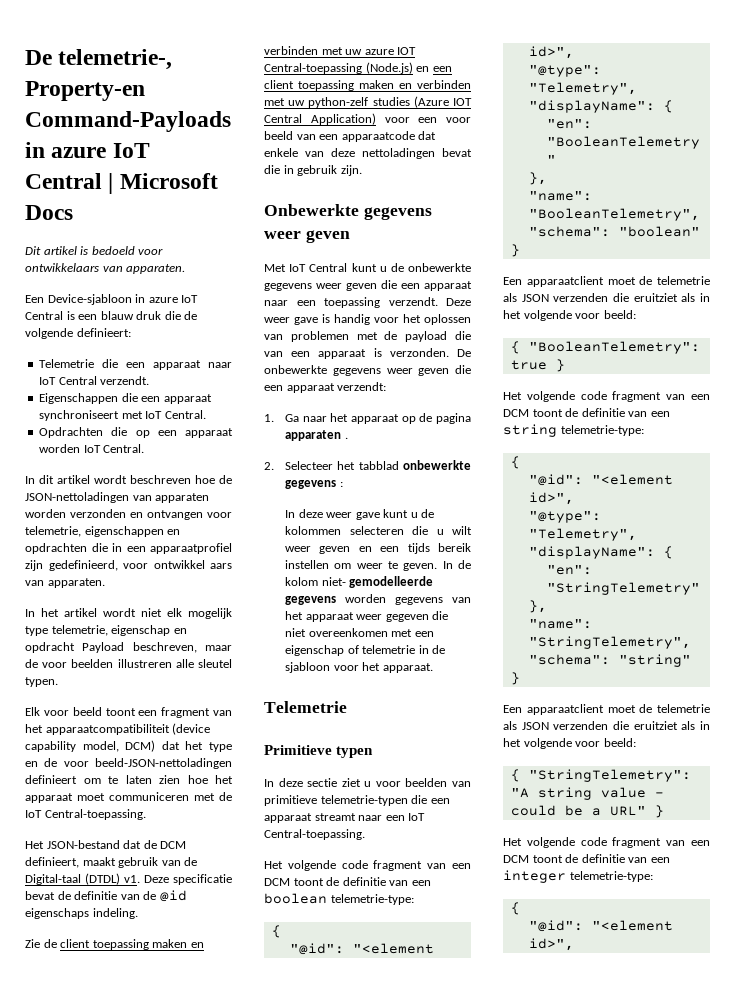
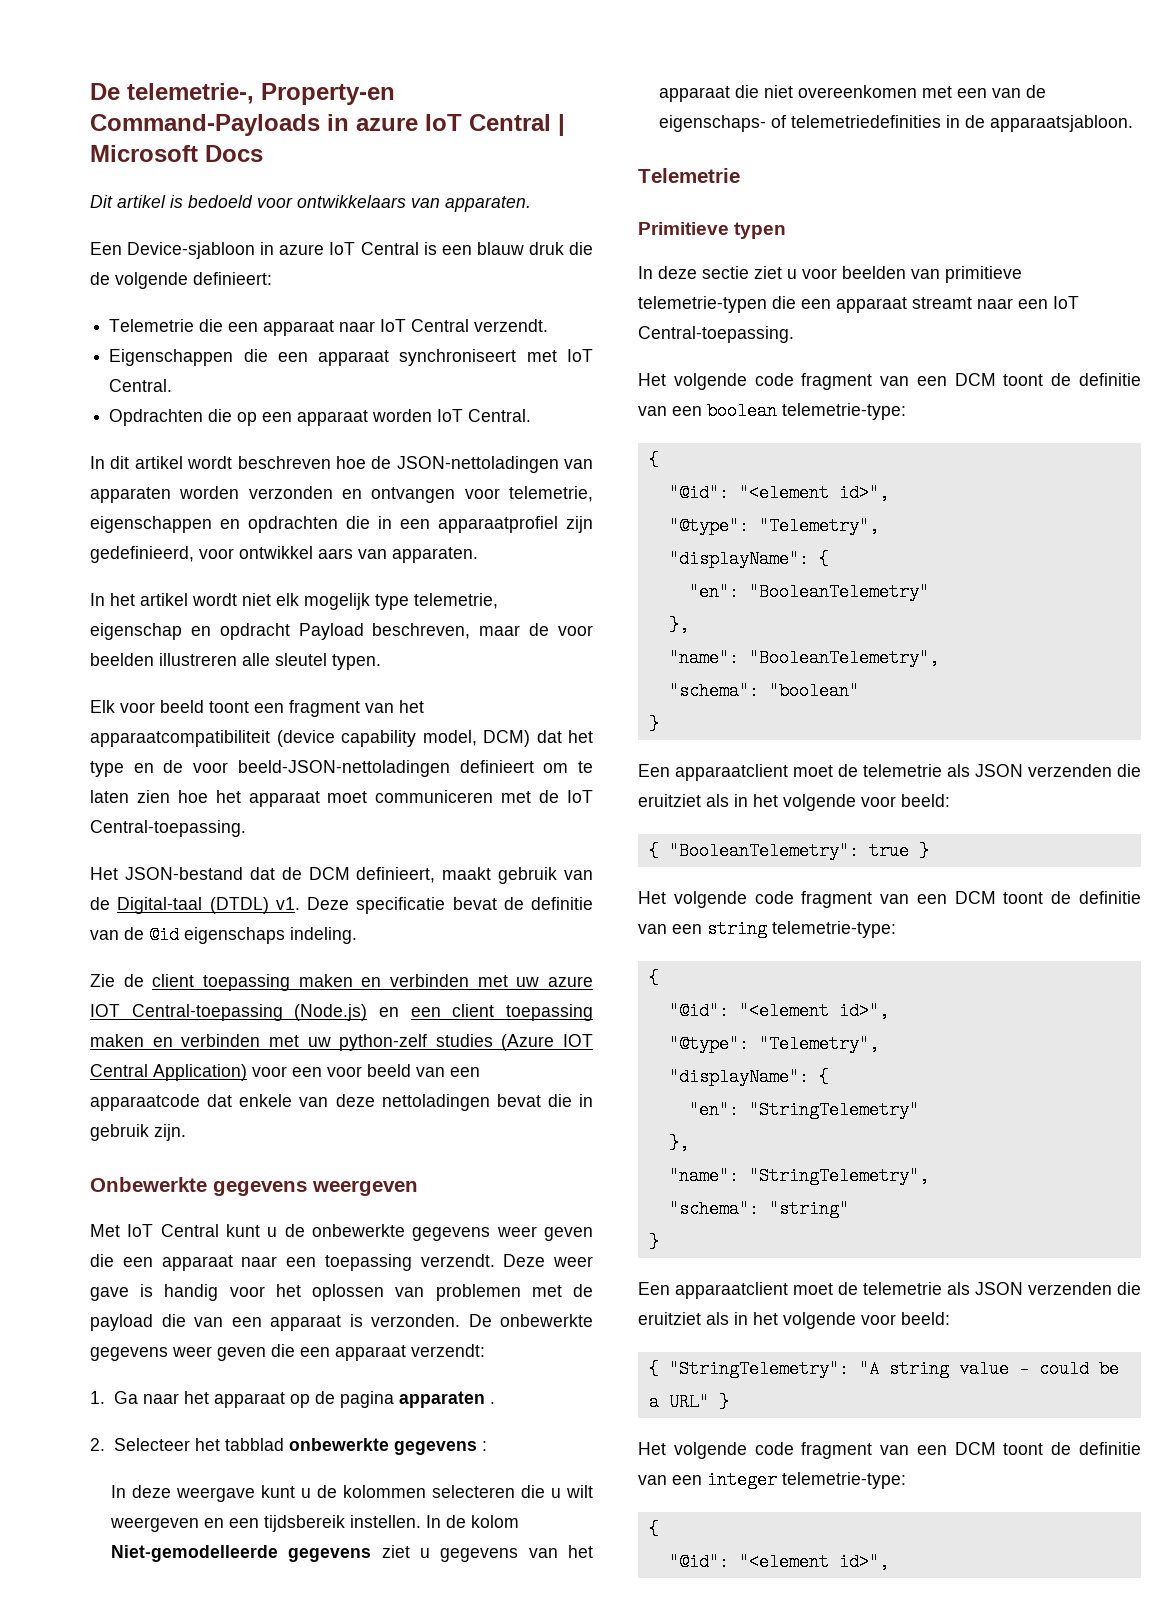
[264,230,350,243] weer geven -> [312,1180,418,1196] weergeven
[326,512,380,520] weer gave -> [176,1487,256,1502] weergave
[285,543,471,554] [285,560,471,571] [285,576,434,588] [285,594,387,605] weer geven en een tijds bereik instellen om weer te geven. In de kolom niet- gemodelleerde gegevens worden -> [110,1515,520,1532] [111,1545,431,1562] weergeven en een tijdsbereik instellen. In de kolom Niet-gemodelleerde gegevens ziet u
[356,614,429,622] weer gegeven -> (731, 94) none
[285,645,446,656] [285,662,433,673] eigenschap of telemetrie in de sjabloon voor het apparaat. -> [992,85,1047,98] [659,115,1134,132] van de eigenschaps- of telemetriedefinities in de apparaatsjabloon.

